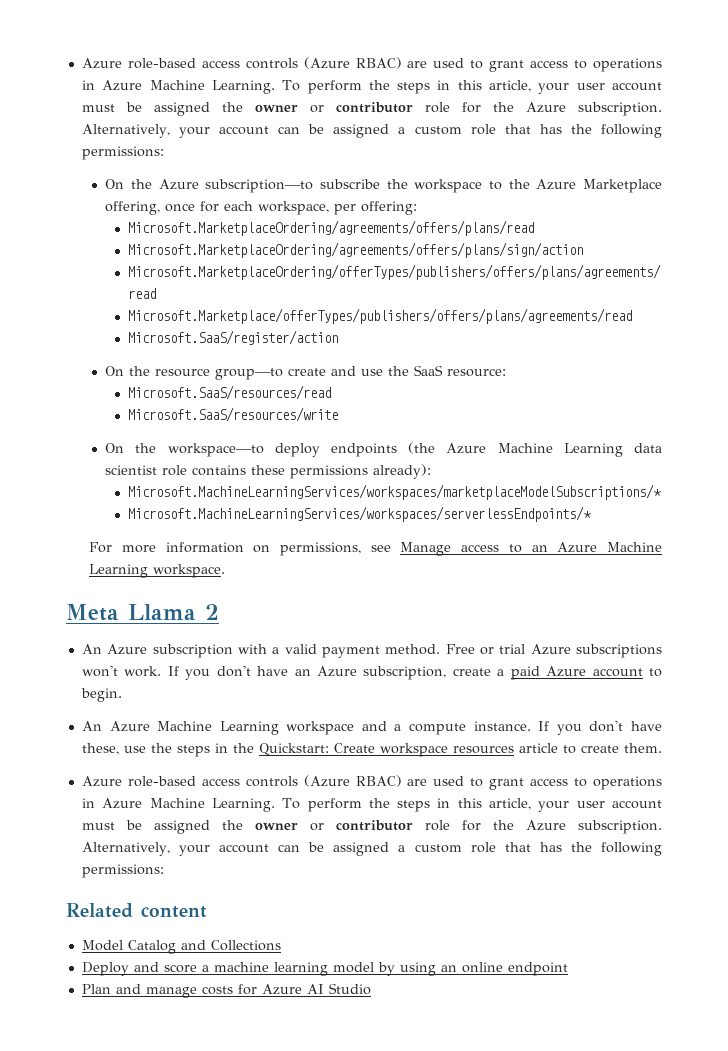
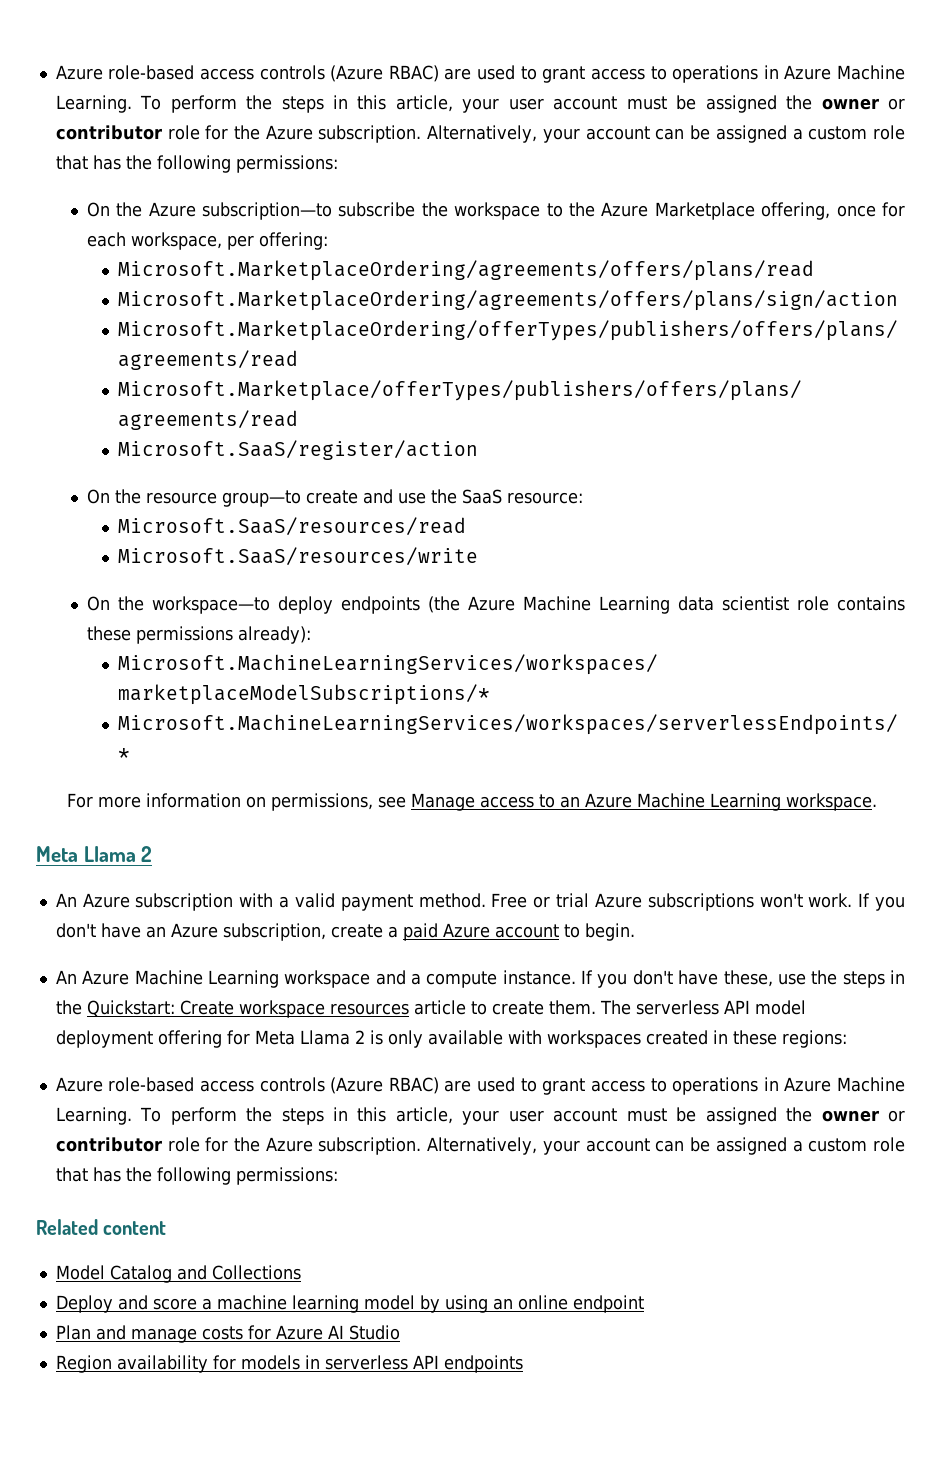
(662, 748) none -> [599,1000,806,1015] [55,1030,847,1048] The serverless API model deployment offering for Meta Llama 2 is only available with workspaces created in these regions:
(371, 989) none -> [55,1355,523,1373] // Region availability for models in serverless API endpoints

